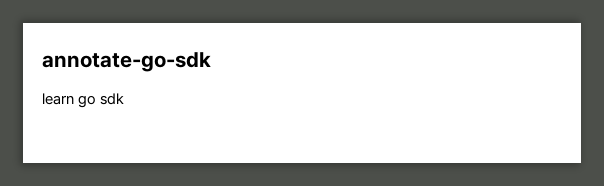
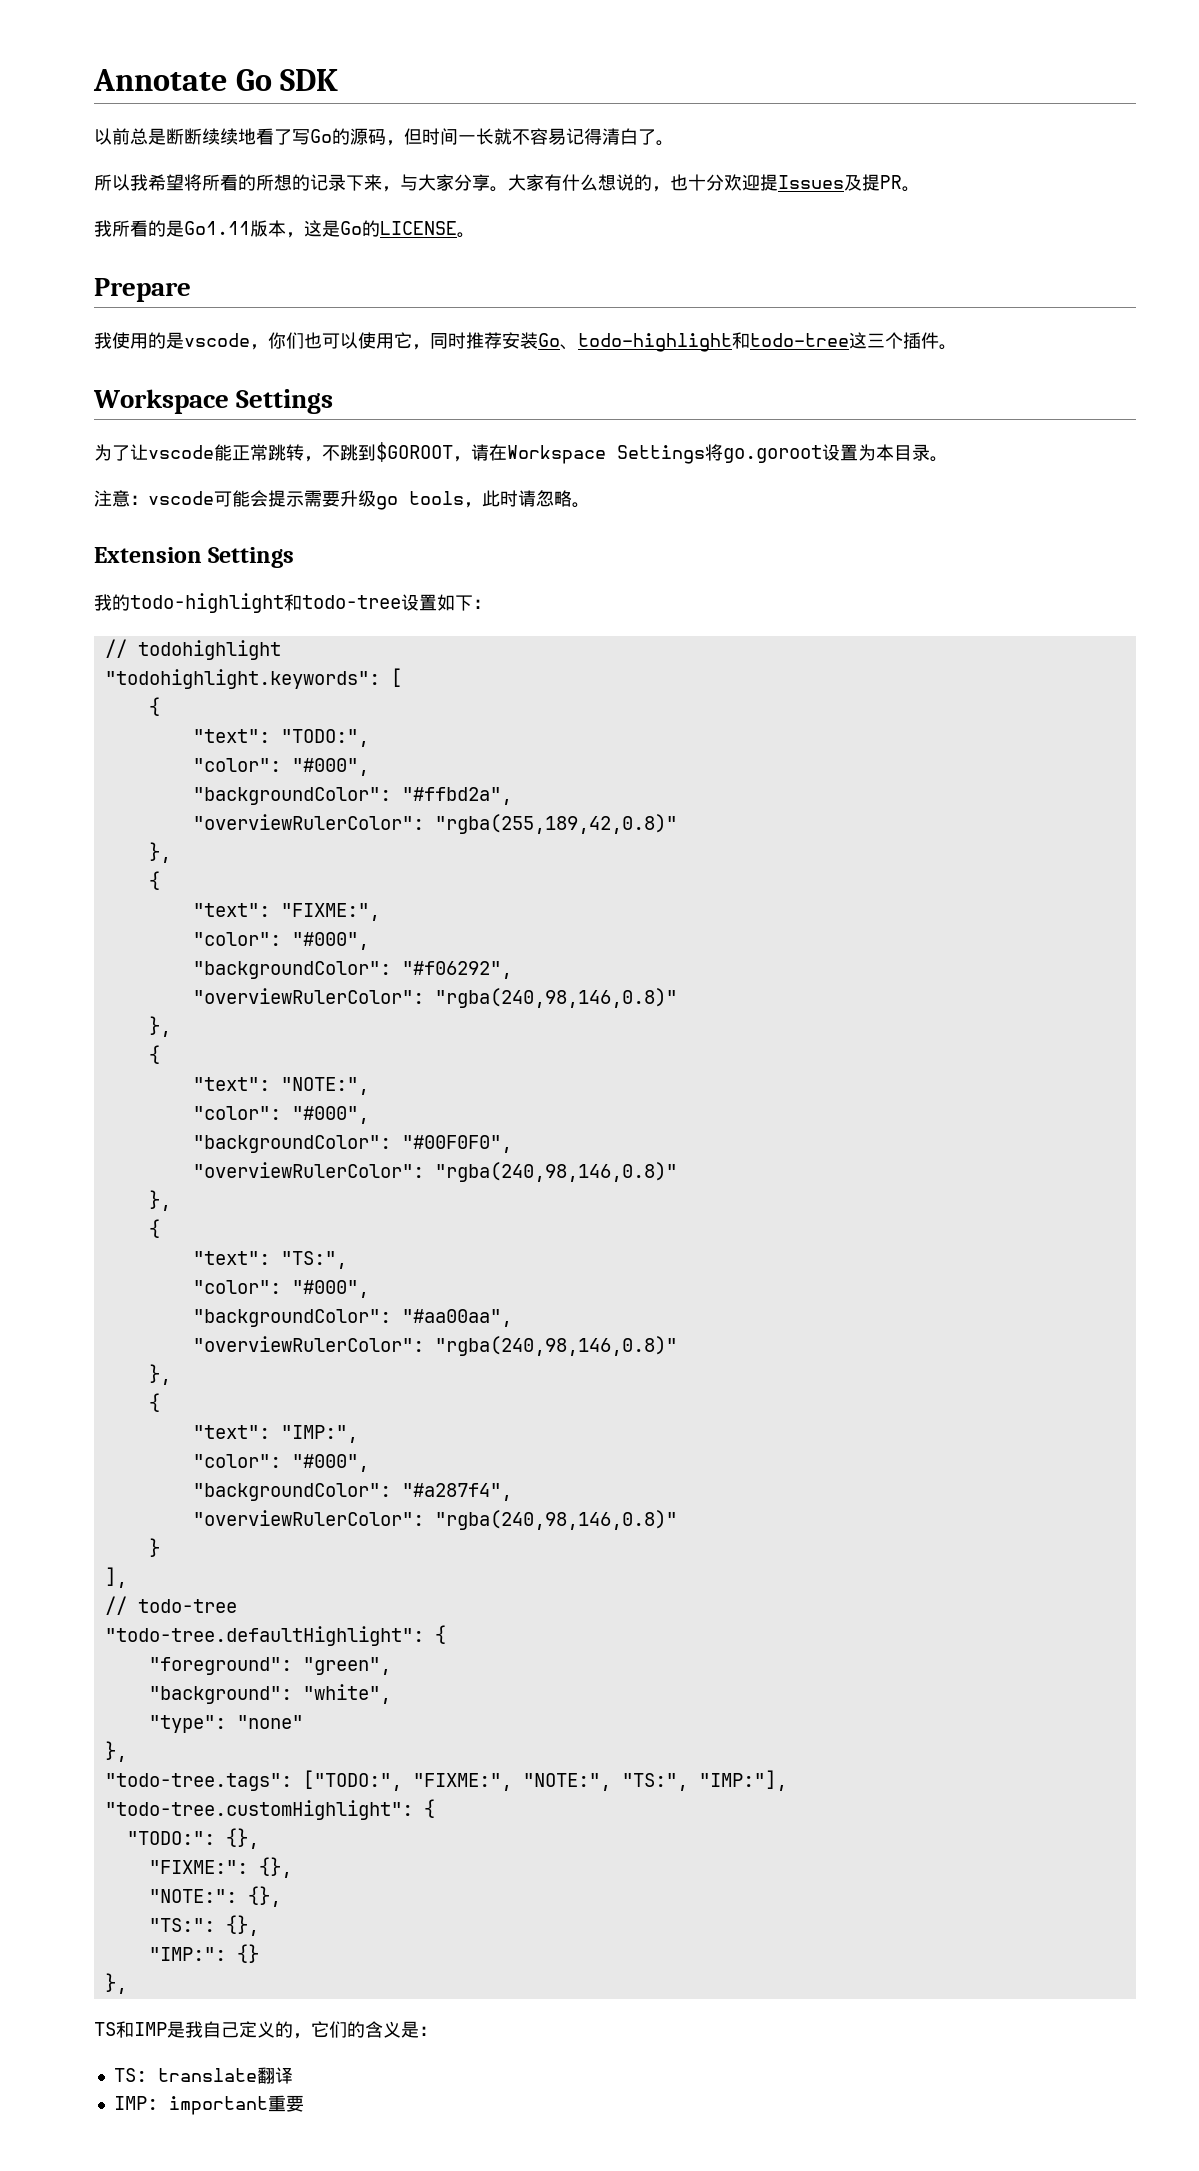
[42,52,211,72] [42,93,125,108] annotate-go-sdk // learn go sdk -> [93,69,339,91] [94,128,674,146] [94,174,920,192] [94,220,475,238] [94,278,191,302] [94,332,957,352] [93,389,334,414] [94,442,948,464] [94,490,590,510] [94,547,295,568] [94,593,491,613] [104,639,281,660] [104,668,402,689] [148,697,160,716] [192,729,369,747] [192,758,369,776] [192,787,512,805] [192,814,677,834] [148,842,171,863] [148,871,160,890] [192,903,380,921] [192,932,369,950] [192,961,512,979] [192,988,677,1008] [148,1016,171,1037] [148,1045,160,1064] [192,1077,369,1095] [192,1106,369,1124] [192,1135,512,1153] [192,1162,677,1182] [148,1190,171,1211] [148,1219,160,1238] [192,1251,347,1269] [192,1280,369,1298] [192,1309,512,1327] [192,1336,677,1356] [148,1364,171,1385] [148,1393,160,1412] [192,1425,358,1443] [192,1454,369,1472] [192,1483,512,1501] [192,1510,677,1530] [148,1538,160,1557] [104,1567,127,1588] [104,1596,237,1615] [104,1625,446,1646] [148,1657,391,1675] [148,1684,391,1704] [148,1715,303,1733] [104,1741,127,1762] [104,1770,787,1791] [104,1799,435,1820] [126,1828,259,1849] [148,1857,292,1878] [148,1886,281,1907] [148,1915,259,1936] [148,1944,259,1963] [104,1973,127,1994] [94,2021,437,2039] [113,2067,293,2084] [113,2095,304,2115] Annotate Go SDK // 以前总是断断续续地看了写Go的源码，但时间一长就不容易记得清白了。 // 所以我希望将所看的所想的记录下来，与大家分享。大家有什么想说的，也十分欢迎提Issues及提PR。 // 我所看的是Go1.11版本，这是Go的LICENSE。 // Prepare // 我使用的是vscode，你们也可以使用它，同时推荐安装Go、todo-highlight和todo-tree这三个插件。 // Workspace Settings // 为了让vscode能正常跳转，不跳到$GOROOT，请在Workspace Settings将go.goroot设置为本目录。 // 注意：vscode可能会提示需要升级go tools，此时请忽略。 // Extension Settings // 我的todo-highlight和todo-tree设置如下： // // todohighlight // "todohighlight.keywords": [ // { // "text": "TODO:", // "color": "#000", // "backgroundColor": "#ffbd2a", // "overviewRulerColor": "rgba(255,189,42,0.8)" // }, // { // "text": "FIXME:", // "color": "#000", // "backgroundColor": "#f06292", // "overviewRulerColor": "rgba(240,98,146,0.8)" // }, // { // "text": "NOTE:", // "color": "#000", // "backgroundColor": "#00F0F0", // "overviewRulerColor": "rgba(240,98,146,0.8)" // }, // { // "text": "TS:", // "color": "#000", // "backgroundColor": "#aa00aa", // "overviewRulerColor": "rgba(240,98,146,0.8)" // }, // { // "text": "IMP:", // "color": "#000", // "backgroundColor": "#a287f4", // "overviewRulerColor": "rgba(240,98,146,0.8)" // } // ], // // todo-tree // "todo-tree.defaultHighlight": { // "foreground": "green", // "background": "white", // "type": "none" // }, // "todo-tree.tags": ["TODO:", "FIXME:", "NOTE:", "TS:", "IMP:"], // "todo-tree.customHighlight": { // "TODO:": {}, // "FIXME:": {}, // "NOTE:": {}, // "TS:": {}, // "IMP:": {} // }, // TS和IMP是我自己定义的，它们的含义是： // TS: translate翻译 // IMP: important重要

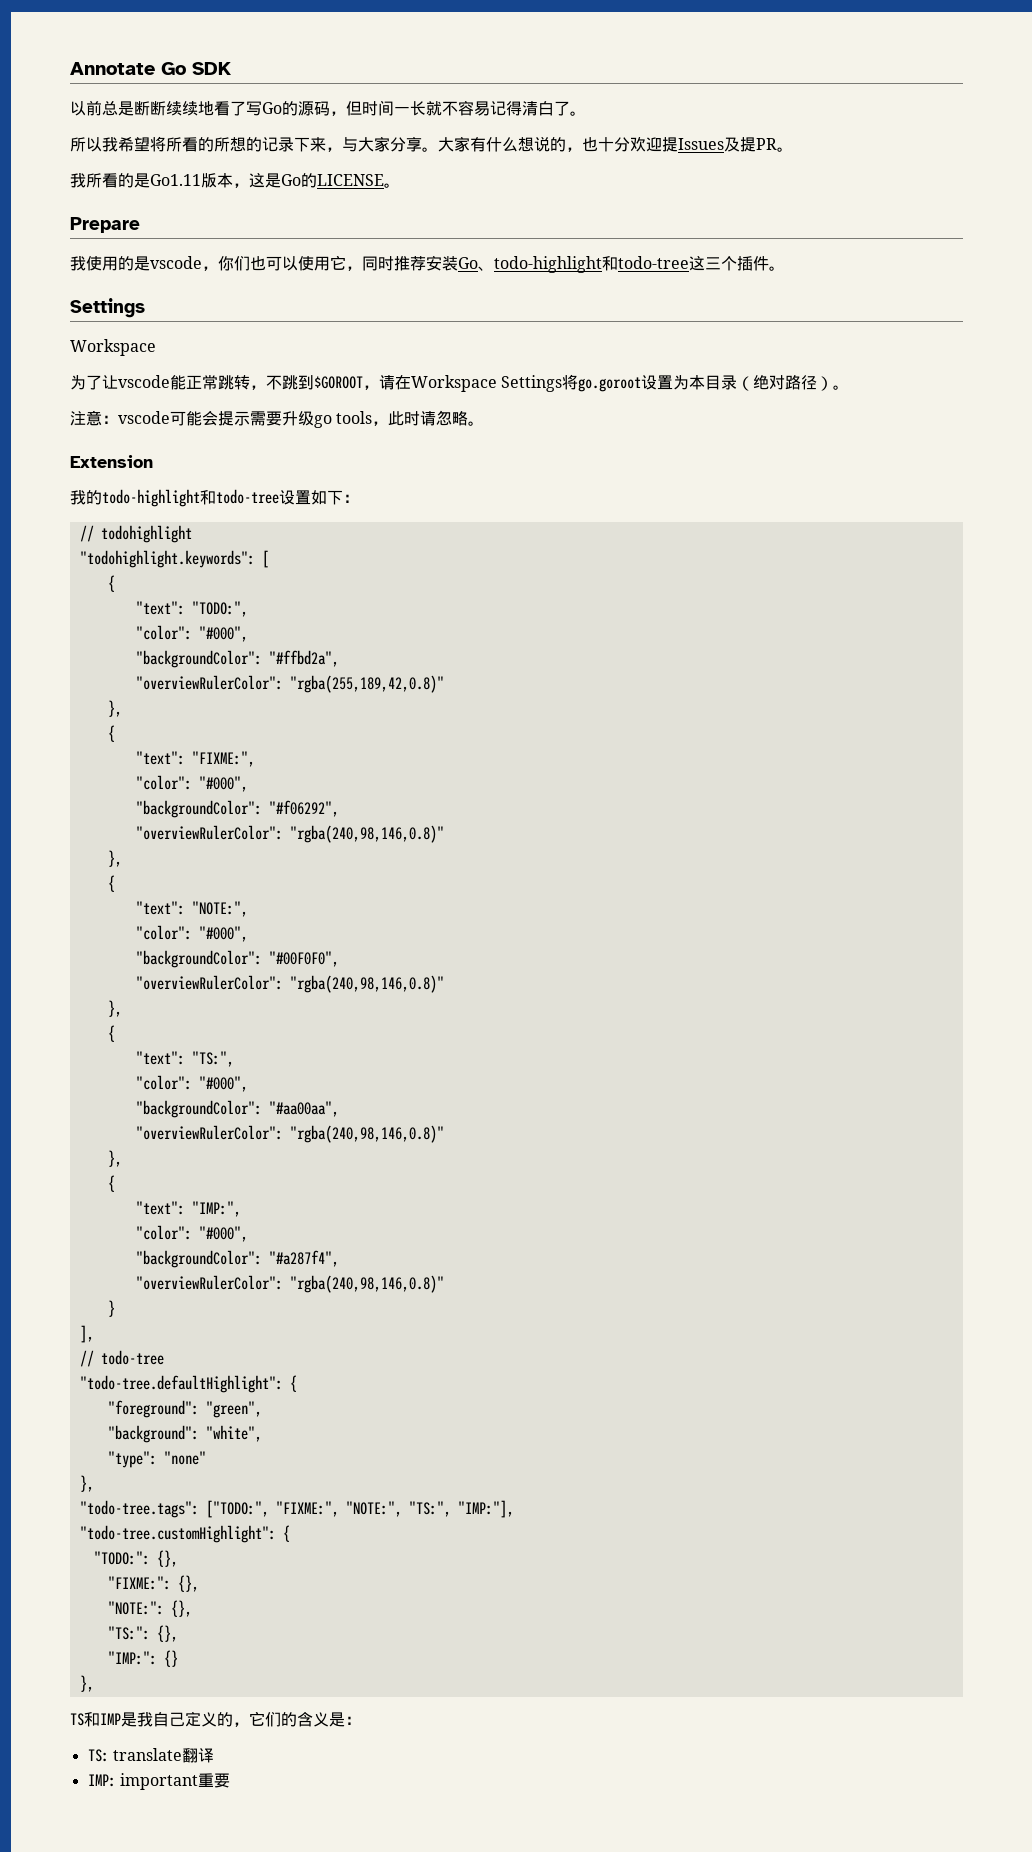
[93,389,334,414] // Workspace Settings -> [70,298,145,318] [70,339,156,356] // Settings // Workspace
(930, 452) none -> [737,375,834,391] （绝对路径）
[208,547,295,568] Settings -> (153, 461) none

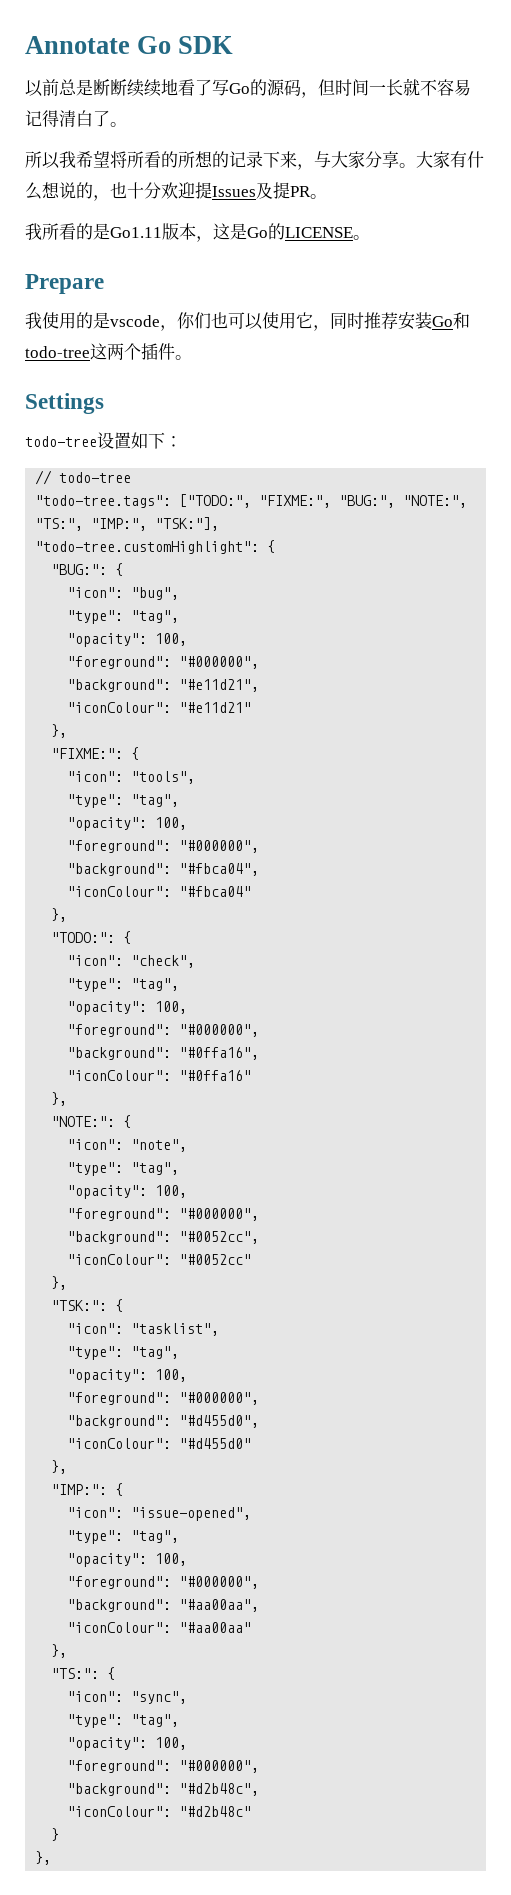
[478,256,602,273] 、todo-highlight -> (453, 321) none
[705,257,721,270] 三 -> [107,343,124,360] 两
[70,339,156,356] [70,374,850,392] [70,410,485,428] [70,455,153,468] [70,489,359,507] [79,525,192,543] [79,550,269,568] [107,575,115,592] [135,601,248,617] [135,625,248,642] [135,650,339,668] [135,675,444,693] [107,700,122,717] [107,725,115,742] [135,751,255,767] [135,775,248,792] [135,800,339,818] [135,825,444,843] [107,850,122,867] [107,875,115,892] [135,901,248,917] [135,925,248,942] [135,950,339,968] [135,975,444,993] [107,1000,122,1017] [107,1025,115,1042] [135,1051,234,1067] [135,1075,248,1092] [135,1100,339,1118] [135,1125,444,1143] [107,1150,122,1167] [107,1175,115,1192] [135,1201,241,1217] [135,1225,248,1242] [135,1250,339,1268] [135,1275,444,1293] [107,1300,115,1317] [79,1325,94,1343] [79,1350,164,1367] [79,1375,297,1393] [107,1400,262,1418] [107,1425,262,1443] [107,1451,206,1468] [79,1475,94,1492] Workspace // 为了让vscode能正常跳转，不跳到$GOROOT，请在Workspace Settings将go.goroot设置为本目录（绝对路径）。 // 注意：vscode可能会提示需要升级go tools，此时请忽略。 // Extension // 我的todo-highlight和todo-tree设置如下： // // todohighlight // "todohighlight.keywords": [ // { // "text": "TODO:", // "color": "#000", // "backgroundColor": "#ffbd2a", // "overviewRulerColor": "rgba(255,189,42,0.8)" // }, // { // "text": "FIXME:", // "color": "#000", // "backgroundColor": "#f06292", // "overviewRulerColor": "rgba(240,98,146,0.8)" // }, // { // "text": "NOTE:", // "color": "#000", // "backgroundColor": "#00F0F0", // "overviewRulerColor": "rgba(240,98,146,0.8)" // }, // { // "text": "TS:", // "color": "#000", // "backgroundColor": "#aa00aa", // "overviewRulerColor": "rgba(240,98,146,0.8)" // }, // { // "text": "IMP:", // "color": "#000", // "backgroundColor": "#a287f4", // "overviewRulerColor": "rgba(240,98,146,0.8)" // } // ], // // todo-tree // "todo-tree.defaultHighlight": { // "foreground": "green", // "background": "white", // "type": "none" // }, -> [25,432,182,449] [35,470,132,485] todo-tree设置如下： // // todo-tree
(339, 1509) none -> [339,495,396,508] "BUG:",
[457,1500,514,1518] "IMP:"], -> [91,517,220,531] "IMP:", "TSK:"],
[93,1550,178,1567] [107,1575,199,1592] [107,1600,192,1617] [107,1625,178,1642] [107,1650,178,1667] [79,1675,94,1692] [70,1711,361,1727] [87,1748,214,1763] [87,1773,230,1790] "TODO:": {}, // "FIXME:": {}, // "NOTE:": {}, // "TS:": {}, // "IMP:": {} // }, // TS和IMP是我自己定义的，它们的含义是： // TS: translate翻译 // IMP: important重要 -> [51,563,124,576] [67,587,180,600] [67,610,180,624] [67,633,188,647] [67,656,260,669] [67,679,260,692] [67,702,252,713] [51,724,68,738] [51,747,140,760] [67,771,196,784] [67,794,180,808] [67,817,188,831] [67,840,260,853] [67,863,260,876] [67,886,252,897] [51,908,68,922] [51,931,132,944] [67,955,196,968] [67,978,180,992] [67,1001,188,1015] [67,1024,260,1037] [67,1047,260,1060] [67,1070,252,1081] [51,1092,68,1106] [51,1115,132,1128] [67,1139,188,1152] [67,1162,180,1176] [67,1185,188,1199] [67,1208,260,1221] [67,1231,260,1244] [67,1254,252,1265] [51,1276,68,1290] [51,1299,124,1312] [67,1323,220,1336] [67,1346,180,1360] [67,1369,188,1383] [67,1392,260,1405] [67,1415,260,1428] [67,1438,252,1449] [51,1460,68,1474] [51,1483,124,1496] [67,1507,252,1521] [67,1530,180,1544] [67,1553,188,1567] [67,1576,260,1589] [67,1599,260,1612] [67,1622,252,1633] [51,1644,68,1658] [51,1667,116,1680] [67,1691,188,1704] [67,1714,180,1728] [67,1737,188,1751] [67,1760,260,1773] [67,1783,260,1796] [67,1806,252,1817] [51,1828,60,1841] [35,1851,52,1865] "BUG:": { // "icon": "bug", // "type": "tag", // "opacity": 100, // "foreground": "#000000", // "background": "#e11d21", // "iconColour": "#e11d21" // }, // "FIXME:": { // "icon": "tools", // "type": "tag", // "opacity": 100, // "foreground": "#000000", // "background": "#fbca04", // "iconColour": "#fbca04" // }, // "TODO:": { // "icon": "check", // "type": "tag", // "opacity": 100, // "foreground": "#000000", // "background": "#0ffa16", // "iconColour": "#0ffa16" // }, // "NOTE:": { // "icon": "note", // "type": "tag", // "opacity": 100, // "foreground": "#000000", // "background": "#0052cc", // "iconColour": "#0052cc" // }, // "TSK:": { // "icon": "tasklist", // "type": "tag", // "opacity": 100, // "foreground": "#000000", // "background": "#d455d0", // "iconColour": "#d455d0" // }, // "IMP:": { // "icon": "issue-opened", // "type": "tag", // "opacity": 100, // "foreground": "#000000", // "background": "#aa00aa", // "iconColour": "#aa00aa" // }, // "TS:": { // "icon": "sync", // "type": "tag", // "opacity": 100, // "foreground": "#000000", // "background": "#d2b48c", // "iconColour": "#d2b48c" // } // },

